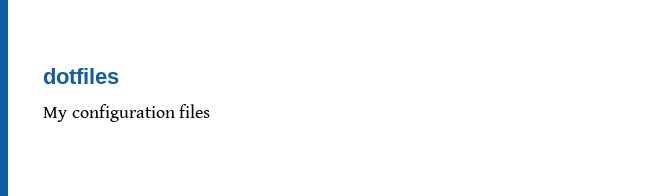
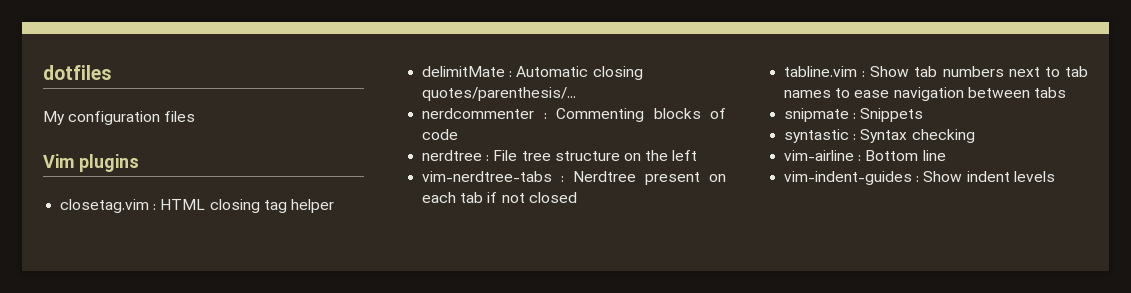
(211, 111) none -> [43,154,139,172] [60,199,334,213] [422,66,643,80] [422,87,577,101] [422,108,726,122] [422,129,459,140] [422,150,698,161] [422,171,726,185] [422,192,577,203] [784,66,1088,77] [784,87,1066,101] [784,108,924,122] [784,129,975,143] [784,150,946,161] [784,171,1055,185] // Vim plugins // closetag.vim : HTML closing tag helper // delimitMate : Automatic closing quotes/parenthesis/... // nerdcommenter : Commenting blocks of code // nerdtree : File tree structure on the left // vim-nerdtree-tabs : Nerdtree present on each tab if not closed // tabline.vim : Show tab numbers next to tab names to ease navigation between tabs // snipmate : Snippets // syntastic : Syntax checking // vim-airline : Bottom line // vim-indent-guides : Show indent levels

